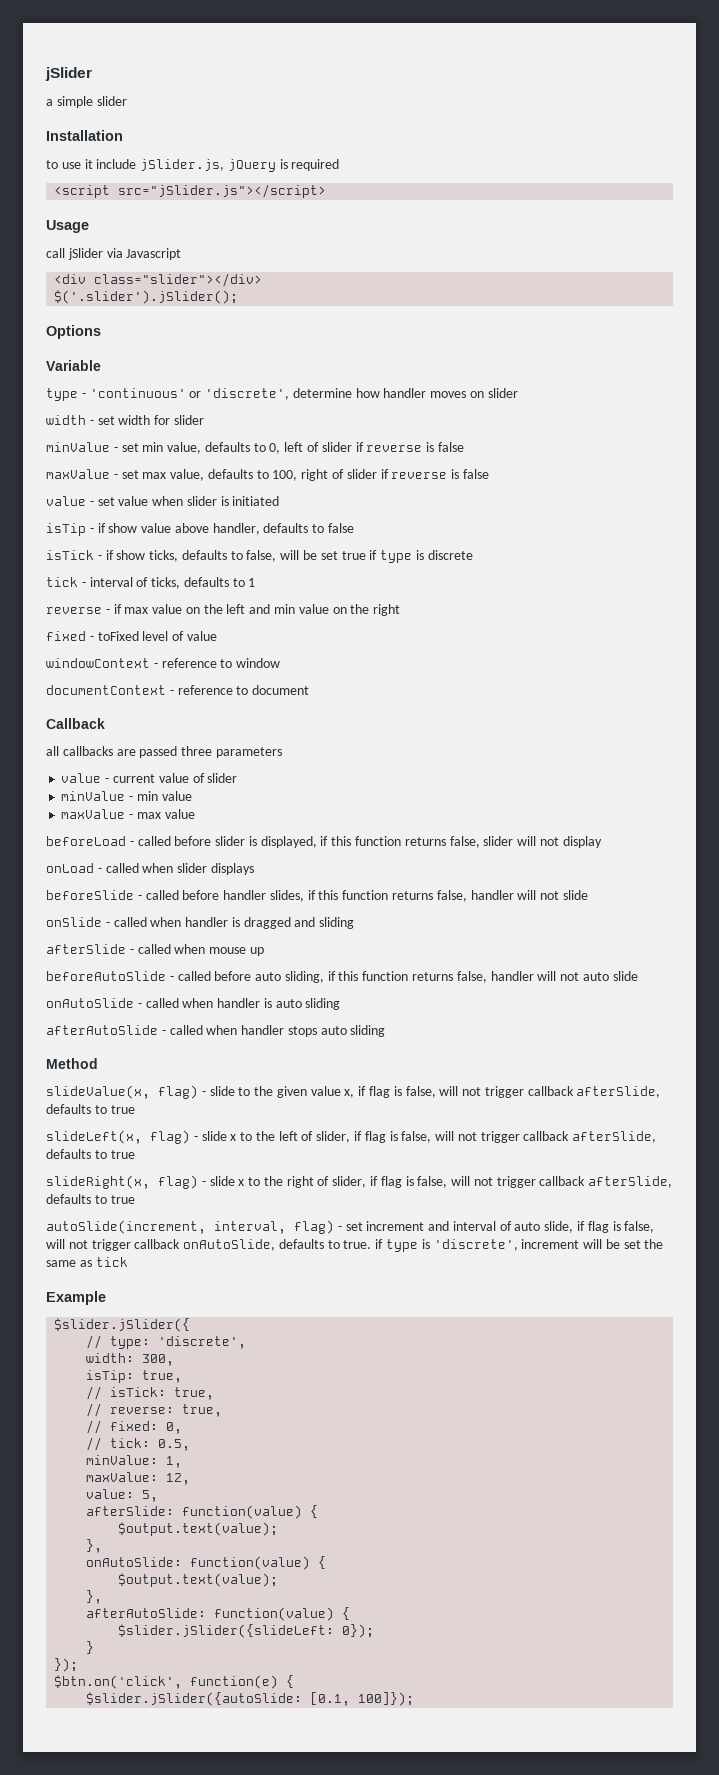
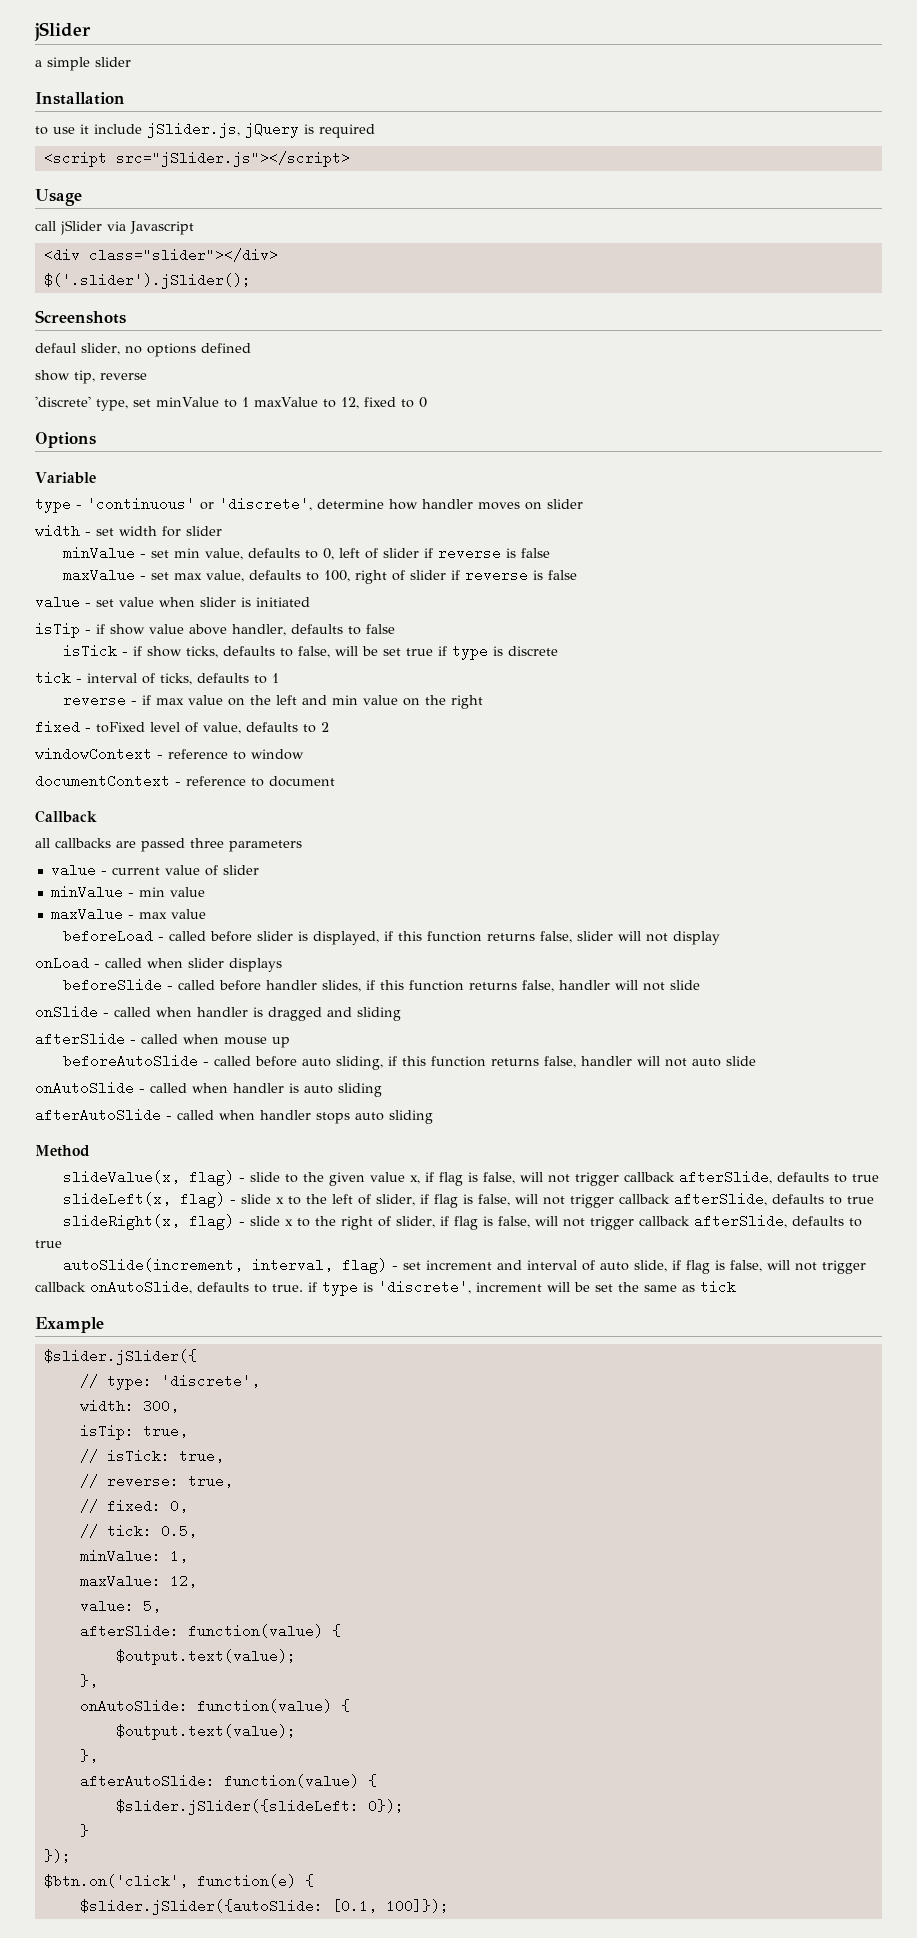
(239, 297) none -> [35,310,126,324] [35,343,251,357] [35,370,147,384] [35,396,427,411] // Screenshots // defaul slider, no options defined // show tip, reverse // 'discrete' type, set minValue to 1 maxValue to 12, fixed to 0
[186,631,217,641] value -> [203,722,329,734] value, defaults to 2

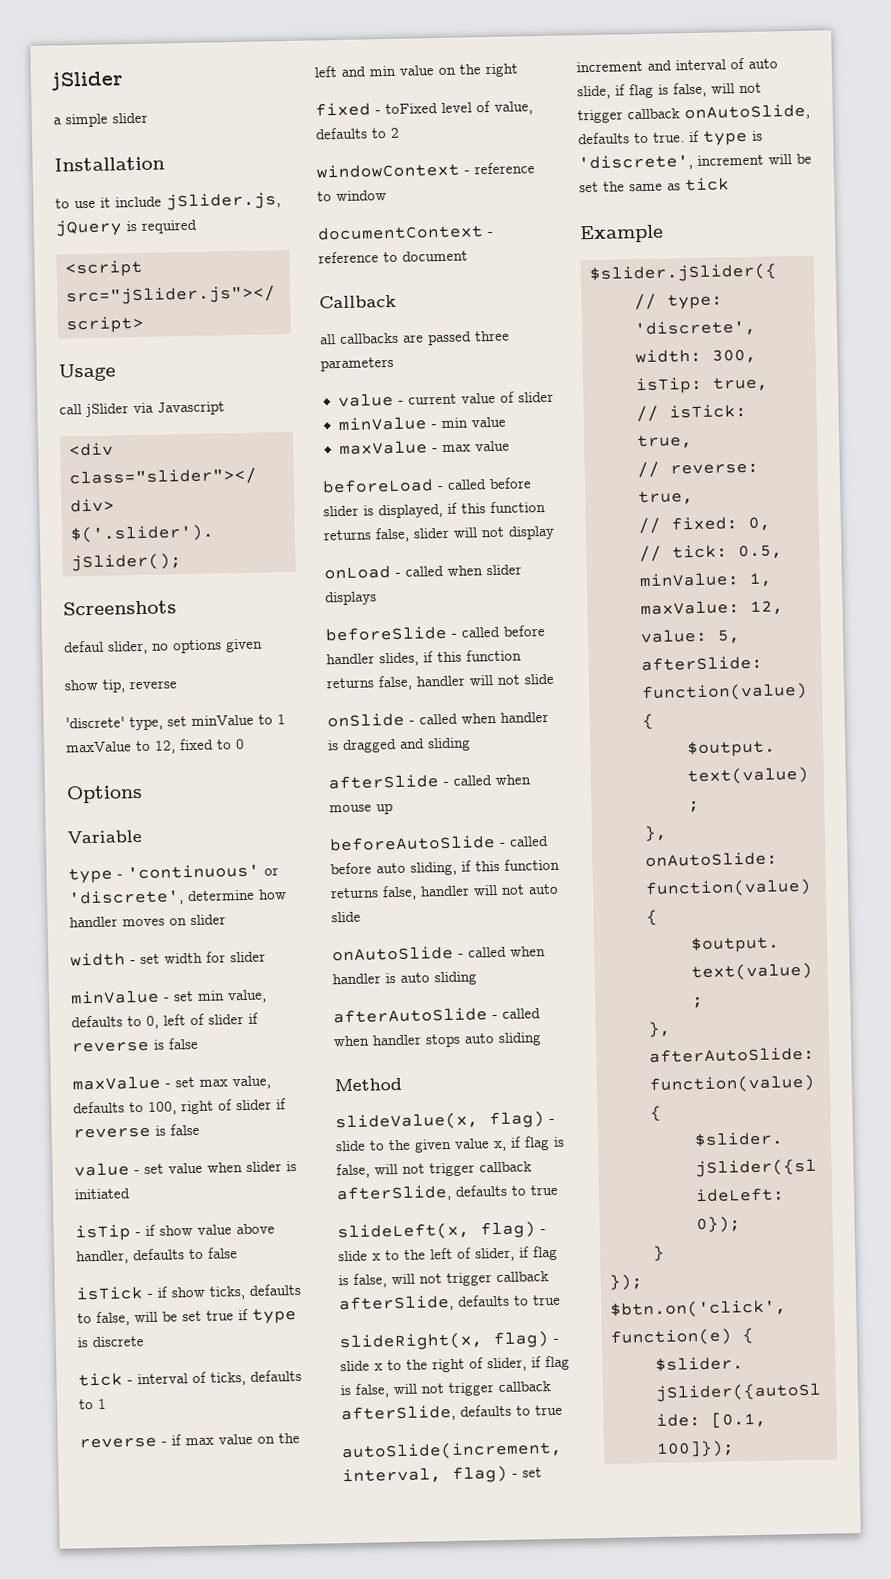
[201,343,251,353] defined -> [225,638,263,653] given

